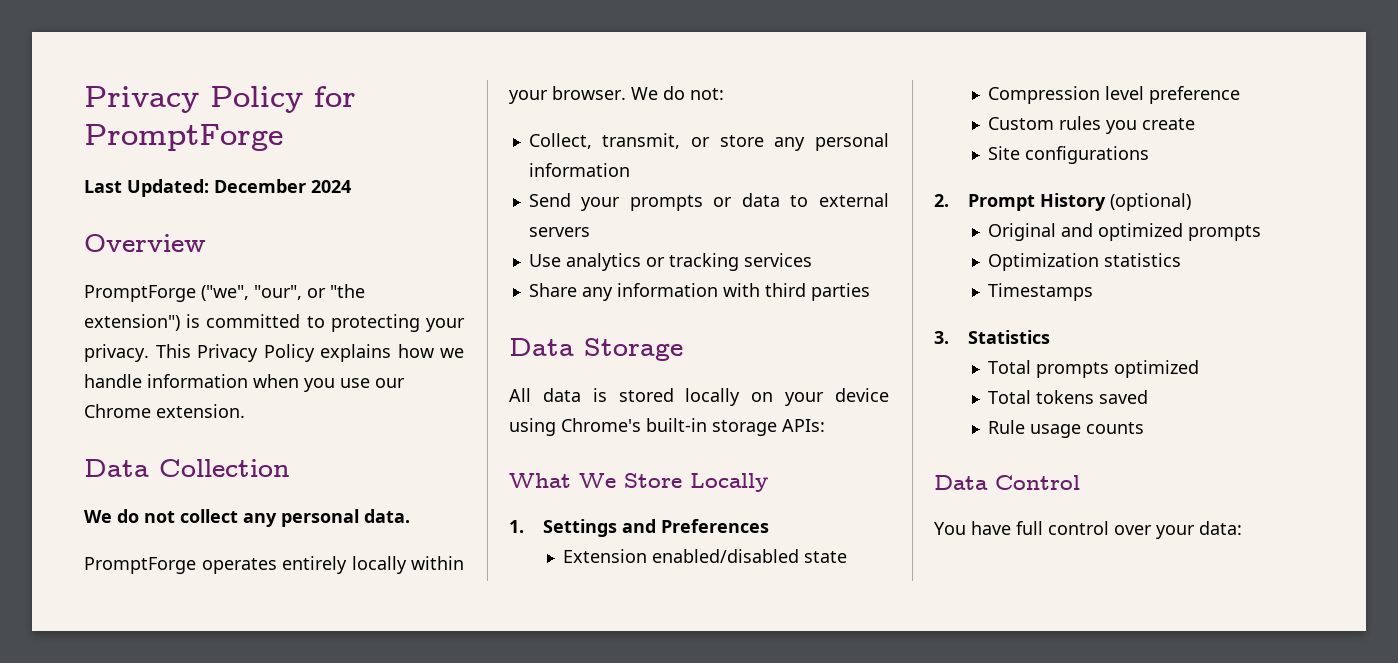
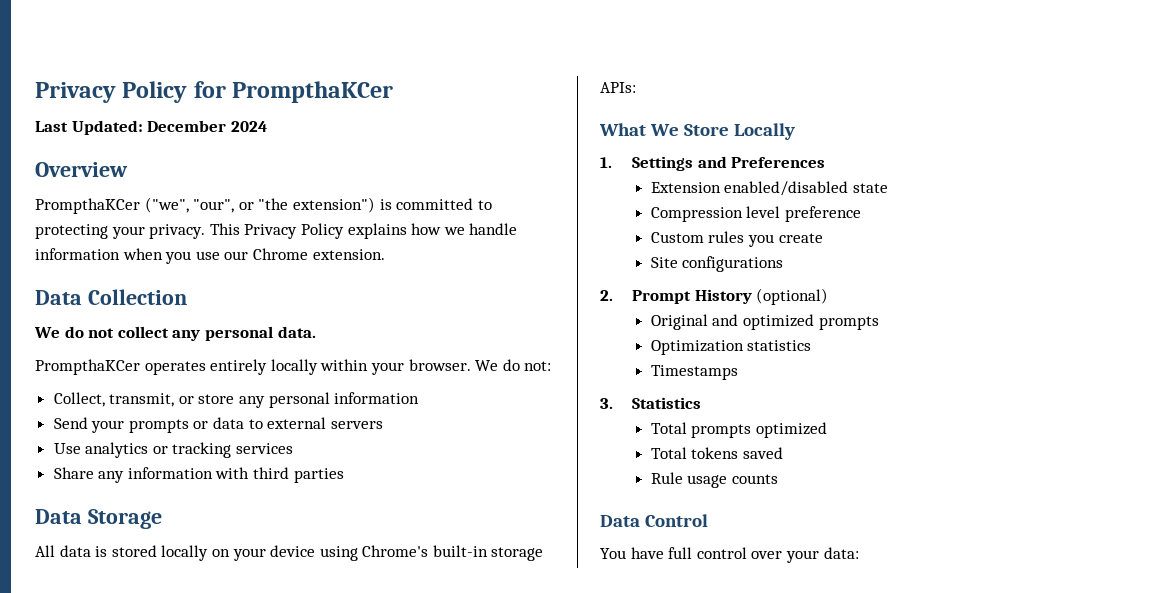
[84,124,283,151] PromptForge -> [232,81,394,103] PrompthaKCer
[84,285,196,302] PromptForge -> [35,198,140,214] PrompthaKCer
[84,557,196,574] PromptForge -> [35,359,140,375] PrompthaKCer

